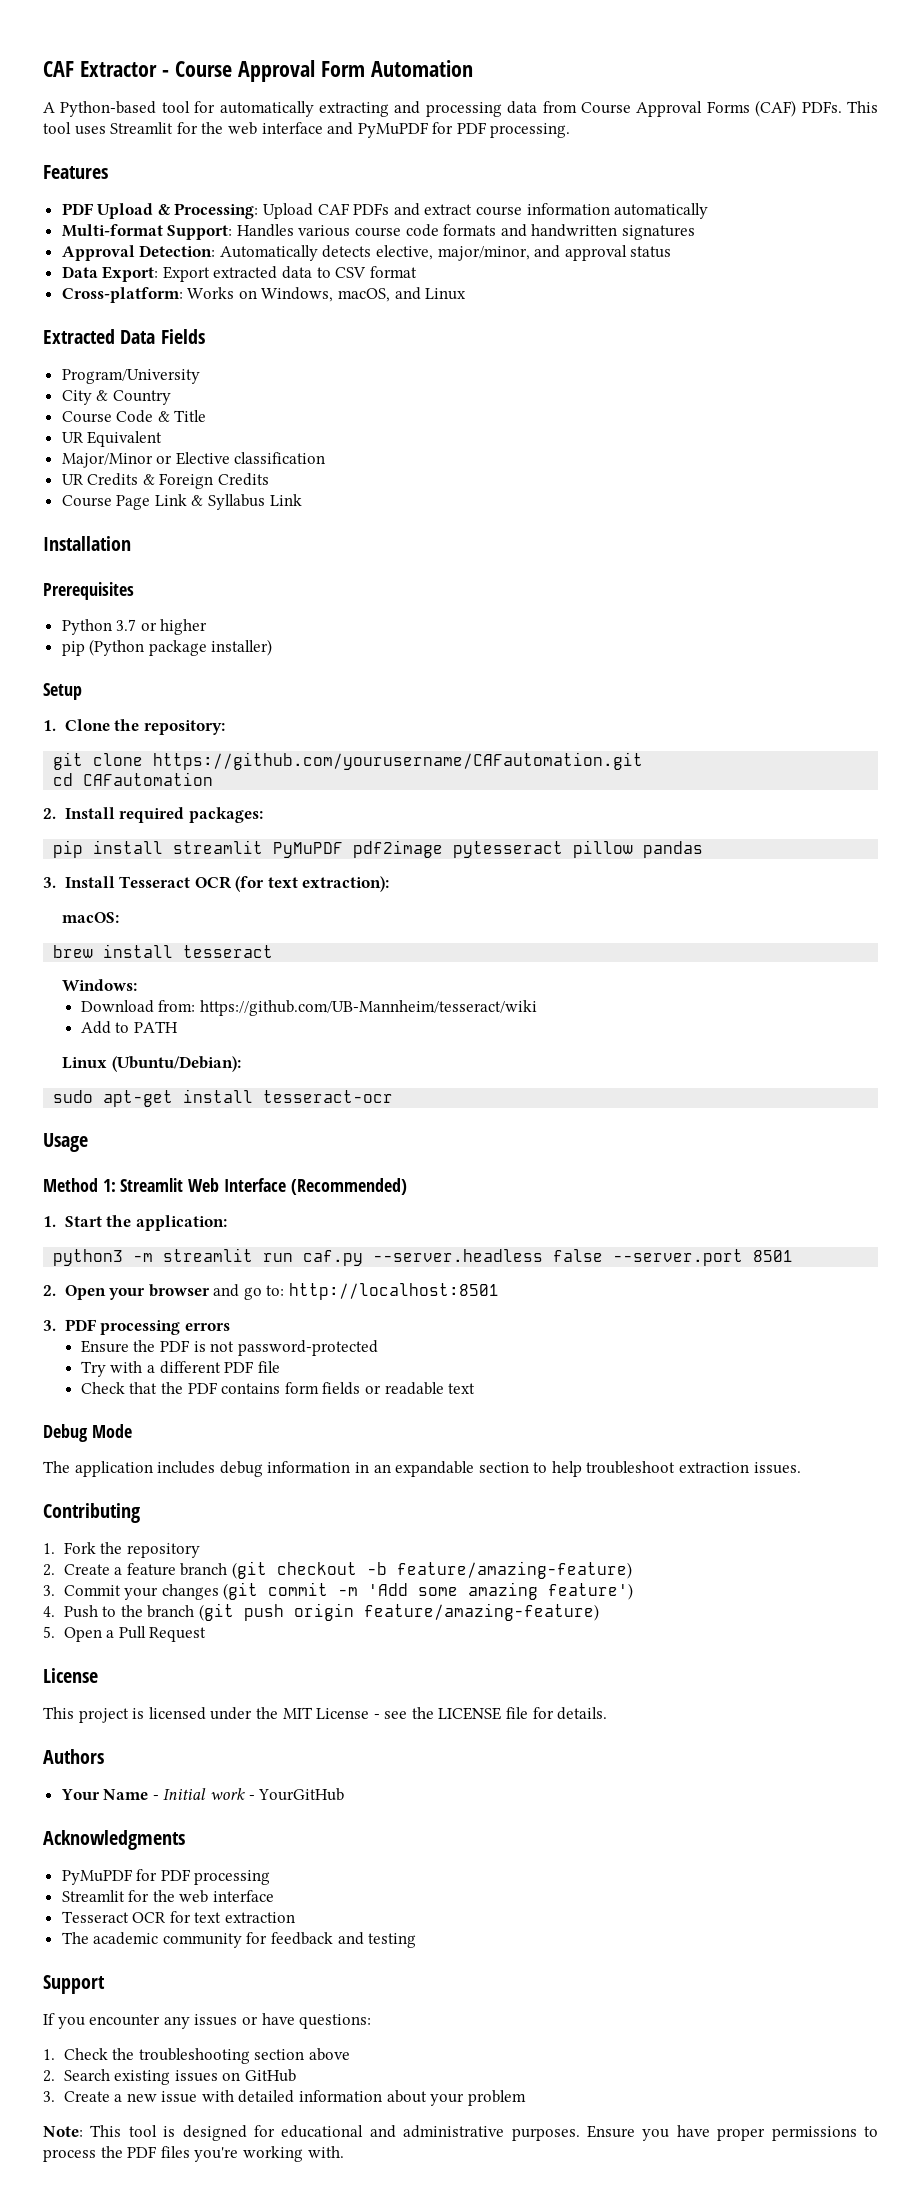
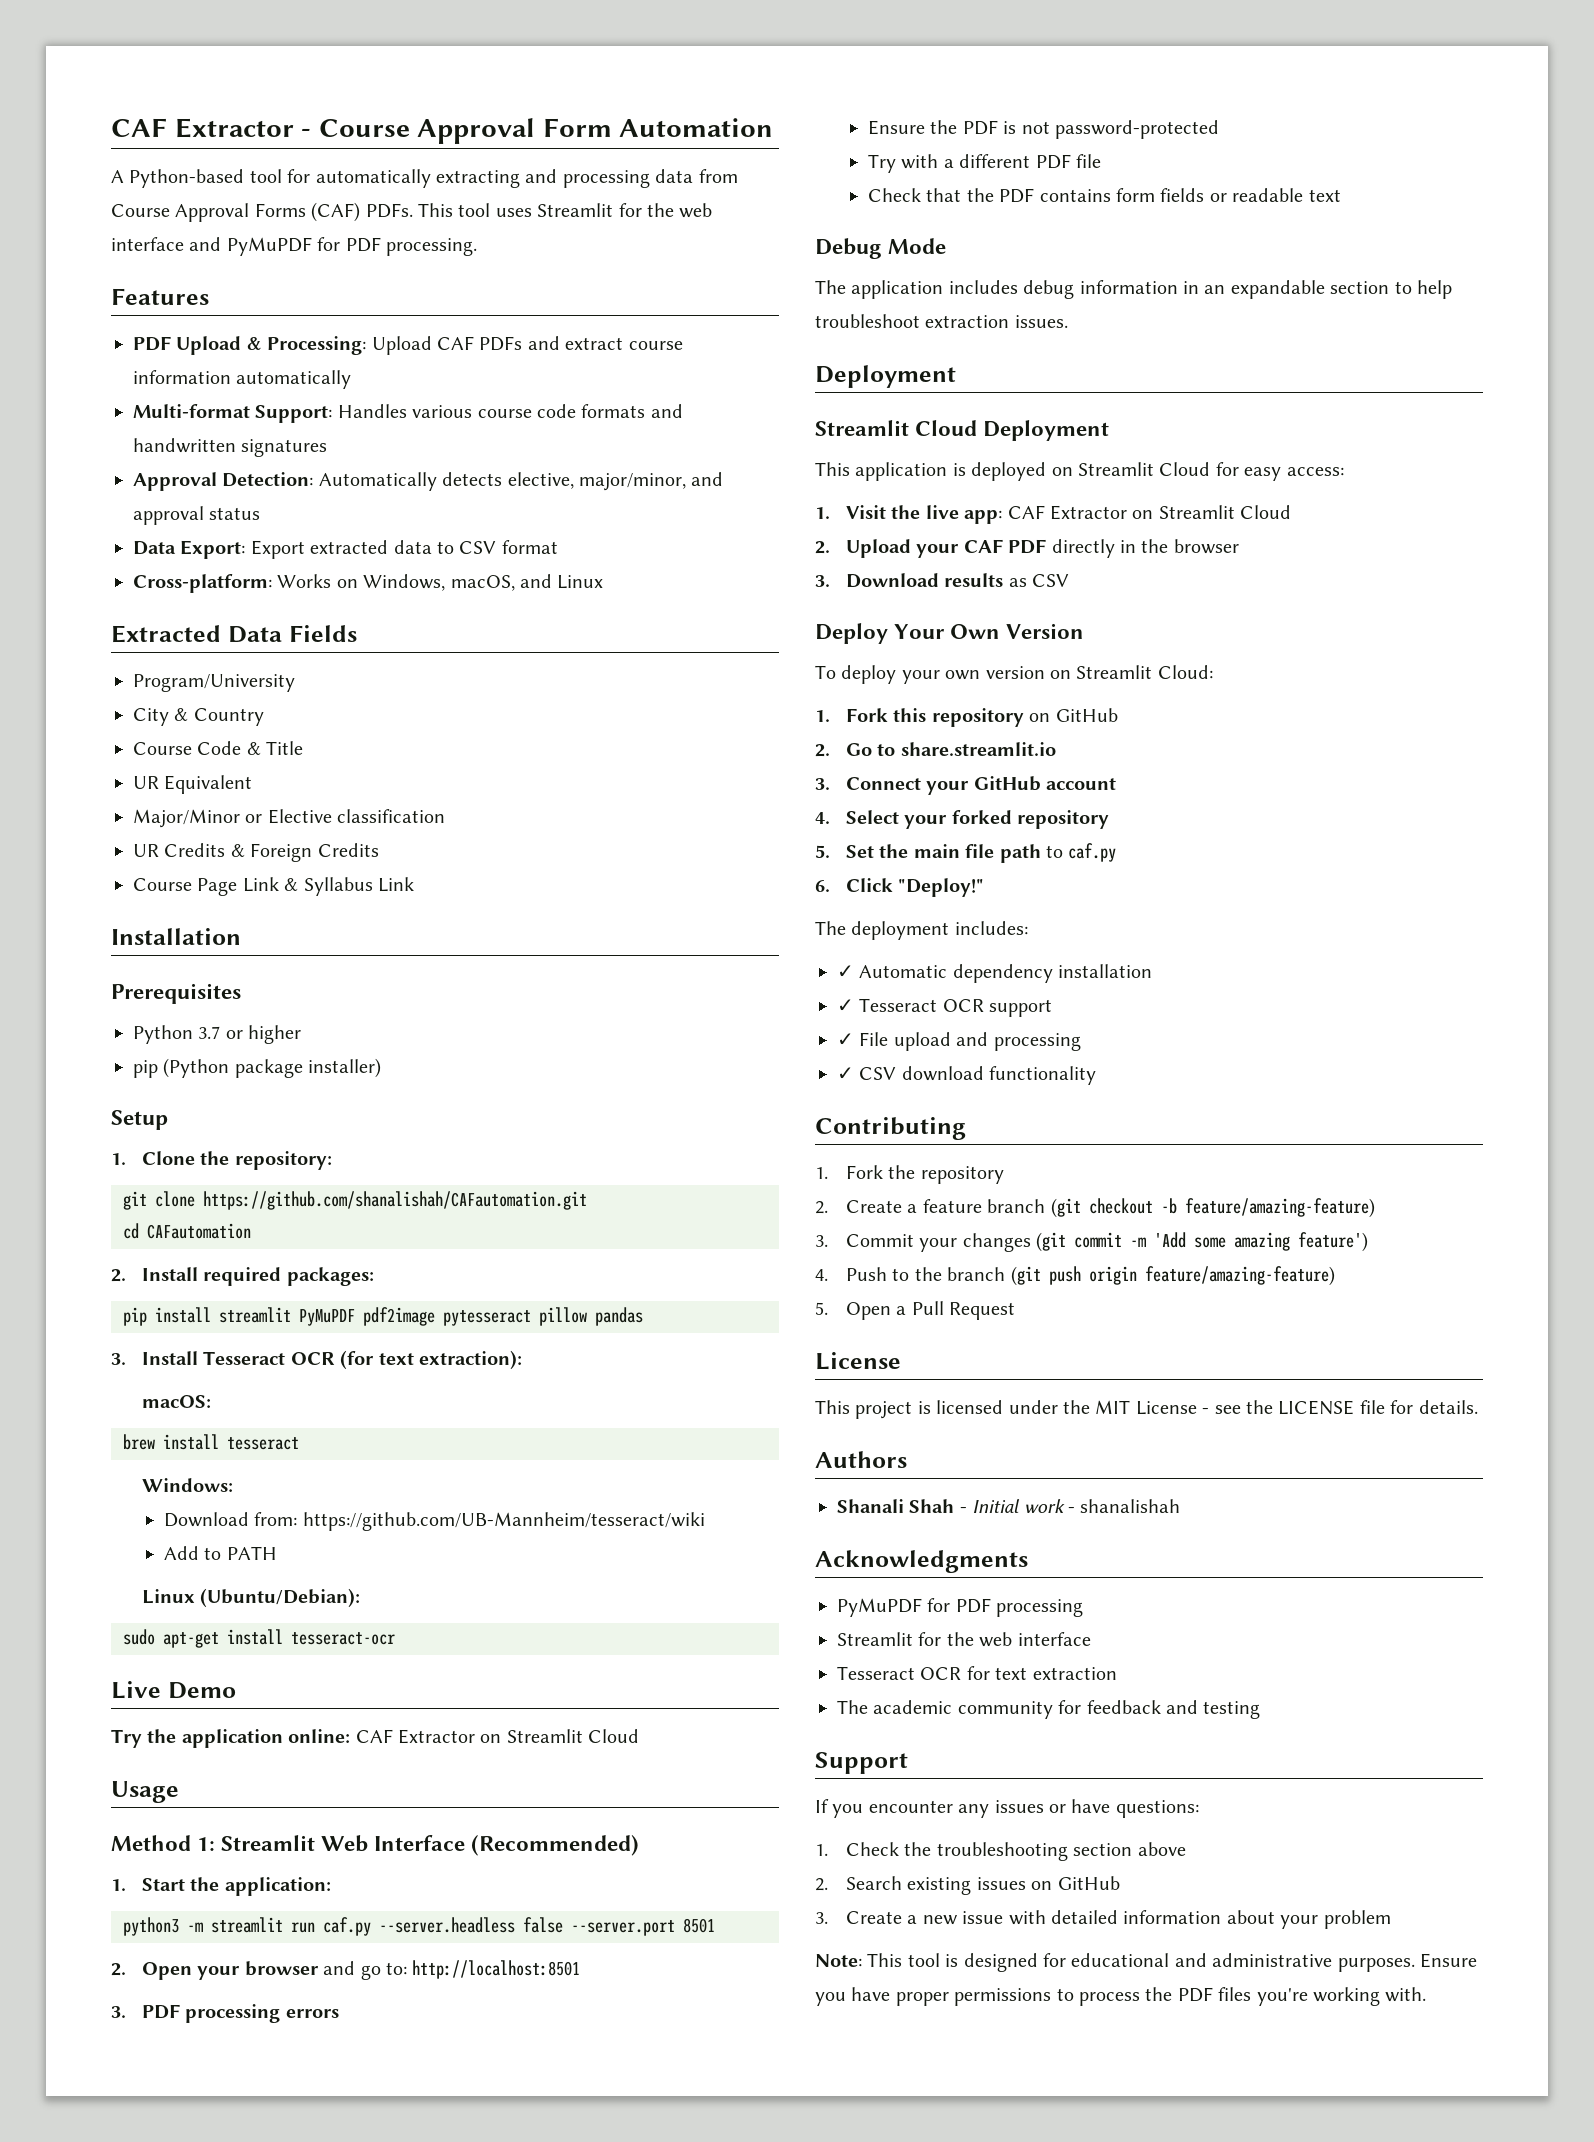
[153,752,644,770] https://github.com/yourusername/CAFautomation.git -> [203,1191,587,1210] https://github.com/shanalishah/CAFautomation.git
(394, 1096) none -> [111,1681,236,1699] [111,1729,640,1748] // Live Demo // Try the application online: CAF Extractor on Streamlit Cloud
(801, 1468) none -> [815,365,956,388] [815,420,1110,441] [815,462,1344,481] [815,505,1292,524] [815,539,1239,558] [815,573,1070,588] [815,623,1085,644] [815,665,1213,684] [815,708,1118,727] [815,742,1056,757] [815,776,1117,795] [815,810,1110,829] [815,843,1117,863] [815,878,985,897] [815,921,1028,940] [837,964,1153,983] [837,998,1053,1017] [837,1032,1081,1051] [837,1066,1097,1085] // Deployment // Streamlit Cloud Deployment // This application is deployed on Streamlit Cloud for easy access: // 1. Visit the live app: CAF Extractor on Streamlit Cloud // 2. Upload your CAF PDF directly in the browser // 3. Download results as CSV // Deploy Your Own Version // To deploy your own version on Streamlit Cloud: // 1. Fork this repository on GitHub // 2. Go to share.streamlit.io // 3. Connect your GitHub account // 4. Select your forked repository // 5. Set the main file path to caf.py // 6. Click "Deploy!" // The deployment includes: // ✓ Automatic dependency installation // ✓ Tesseract OCR support // ✓ File upload and processing // ✓ CSV download functionality
[60,1789,149,1800] Your Name -> [837,1499,955,1513] Shanali Shah
[258,1788,345,1801] YourGitHub -> [1080,1499,1181,1513] shanalishah

